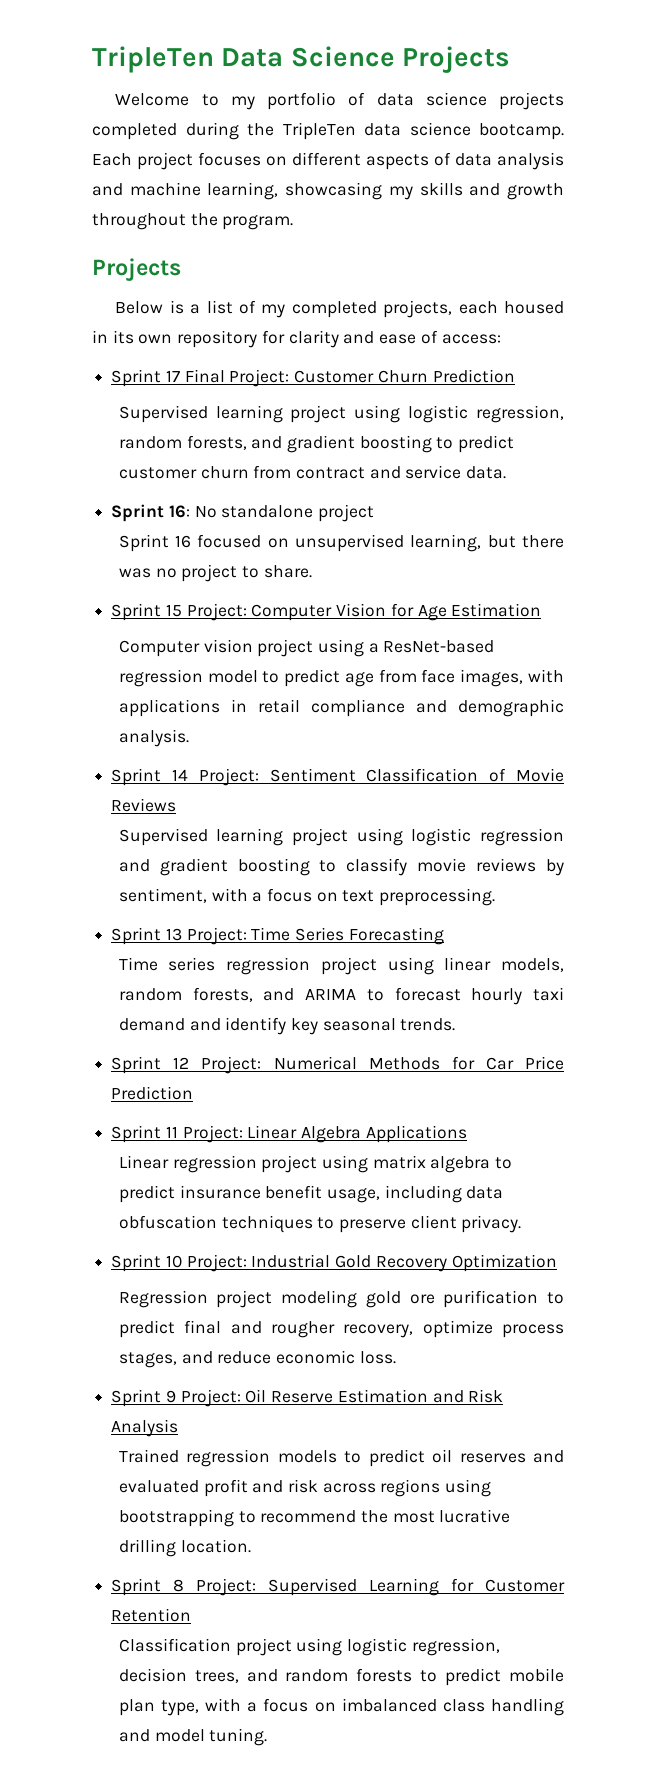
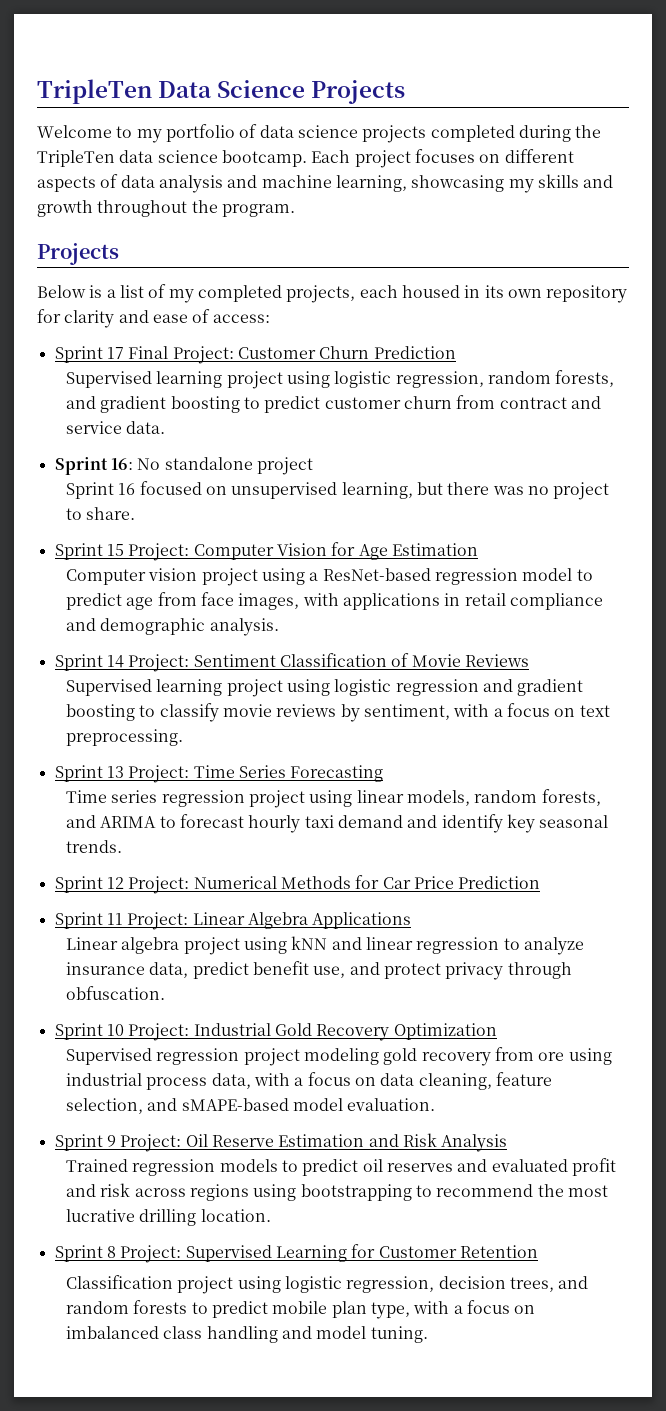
[172,1155,513,1173] [118,1185,504,1203] [118,1215,522,1233] regression project using matrix algebra to predict insurance benefit usage, including data obfuscation techniques to preserve client privacy. -> [121,936,584,955] [65,961,572,980] [65,986,165,1000] algebra project using kNN and linear regression to analyze insurance data, predict benefit use, and protect privacy through obfuscation.
[118,1290,208,1308] Regression -> [65,1048,240,1065] Supervised regression
[409,1290,565,1308] [118,1320,564,1338] [118,1350,396,1368] ore purification to predict final and rougher recovery, optimize process stages, and reduce economic loss. -> [421,1047,612,1066] [65,1072,552,1090] [65,1098,436,1114] recovery from ore using industrial process data, with a focus on data cleaning, feature selection, and sMAPE-based model evaluation.

